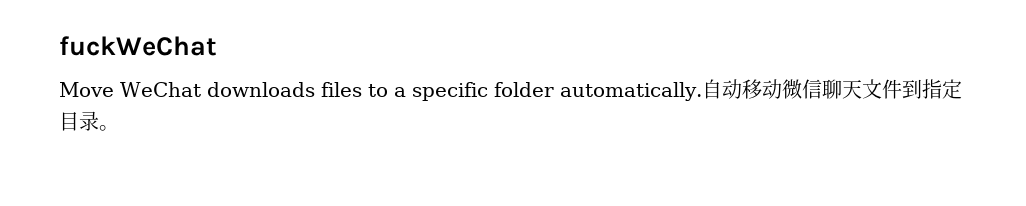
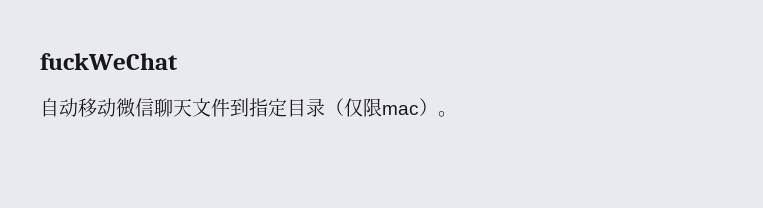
[59,82,702,101] Move WeChat downloads files to a specific folder automatically. -> (178, 61) none
(99, 121) none -> [325,98,438,117] （仅限mac）

